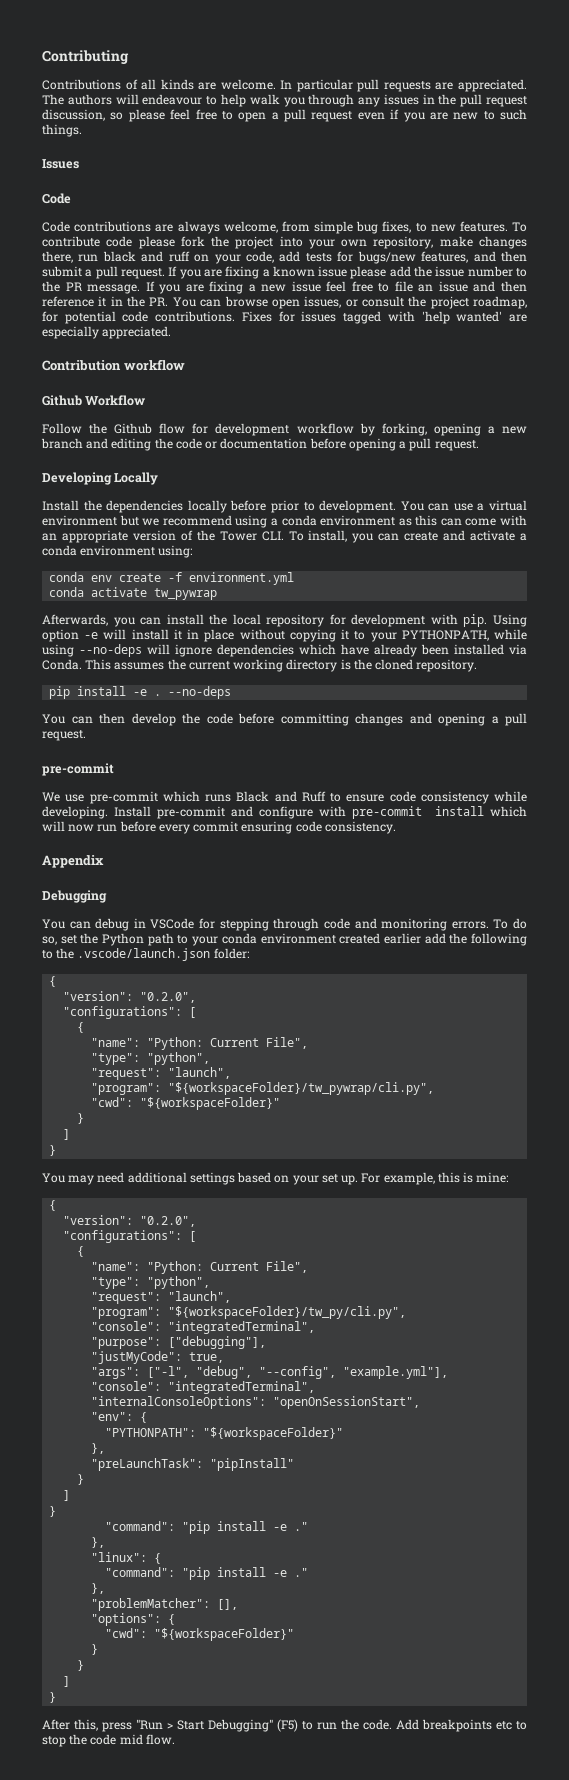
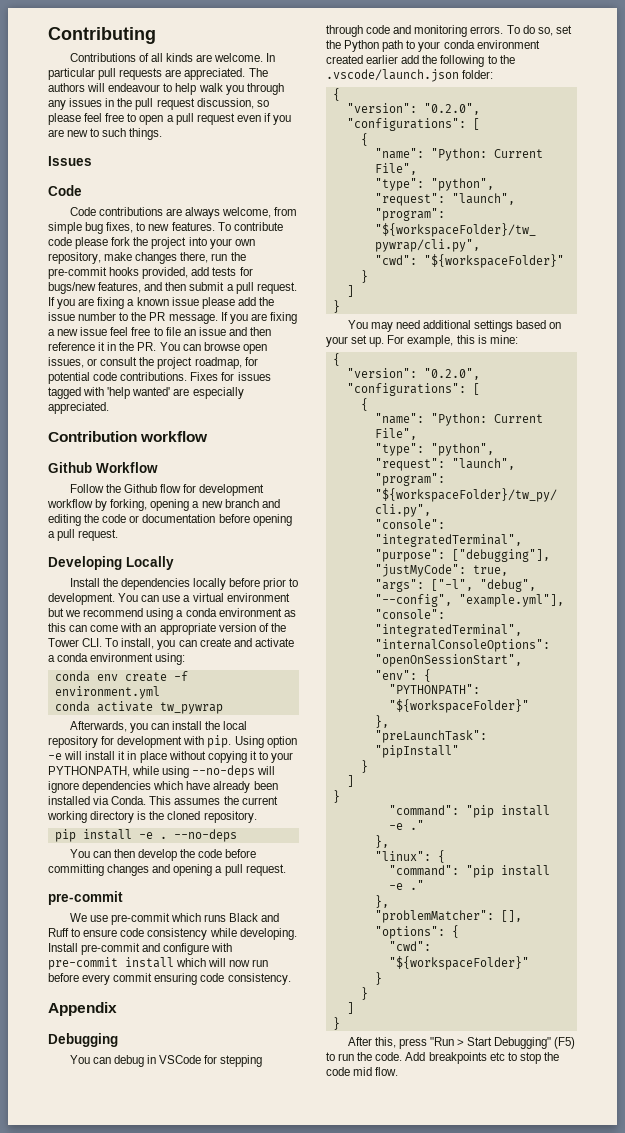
[102,251,274,264] black and ruff on your code, -> [230,252,246,261] [48,267,189,279] the pre-commit hooks provided,

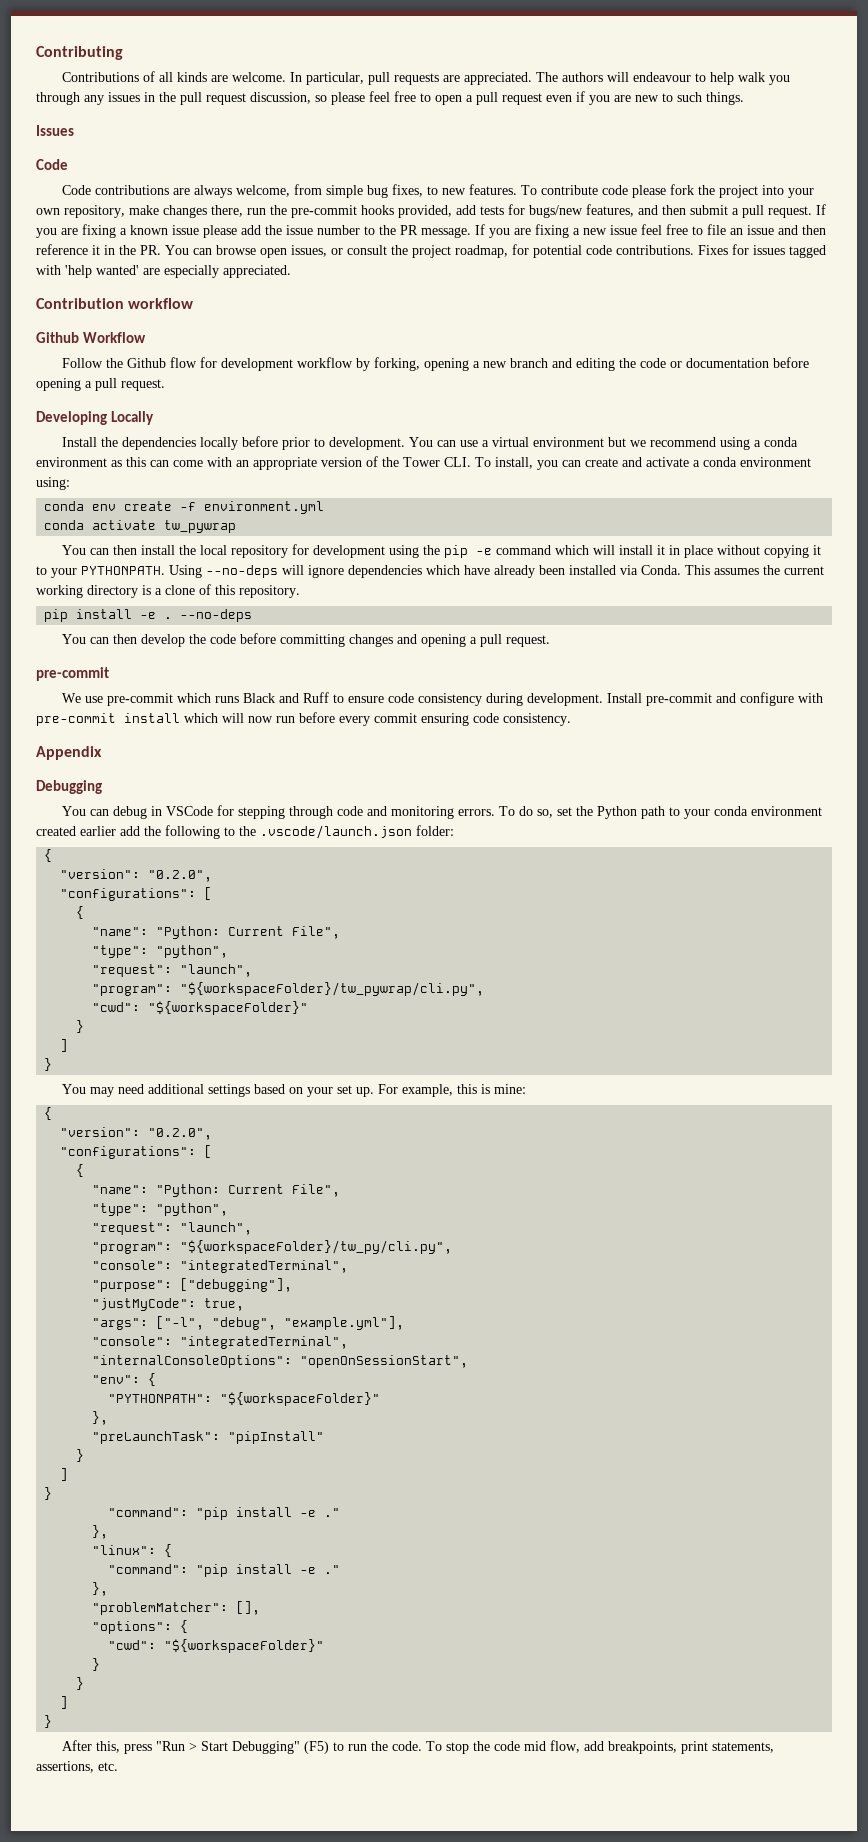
[48,68,95,80] particular -> [306,72,365,85] particular,
[69,721,169,733] Afterwards, you can -> [62,545,138,555] You can then
[183,735,297,748] [48,753,62,760] with pip. Using option -e -> [389,545,590,558] using the pip -e command which
[48,766,190,778] PYTHONPATH, while using -> [81,565,202,578] PYTHONPATH. Using
[149,811,201,820] the cloned -> [155,584,235,595] a clone of this
[209,928,297,940] while developing. -> [486,693,604,706] during development.
[374,594,452,607] "--config", -> (277, 1323) none
[405,1052,559,1064] [326,1067,399,1076] Add breakpoints etc to stop the code mid flow. -> [426,1740,775,1754] [36,1761,118,1773] To stop the code mid flow, add breakpoints, print statements, assertions, etc.

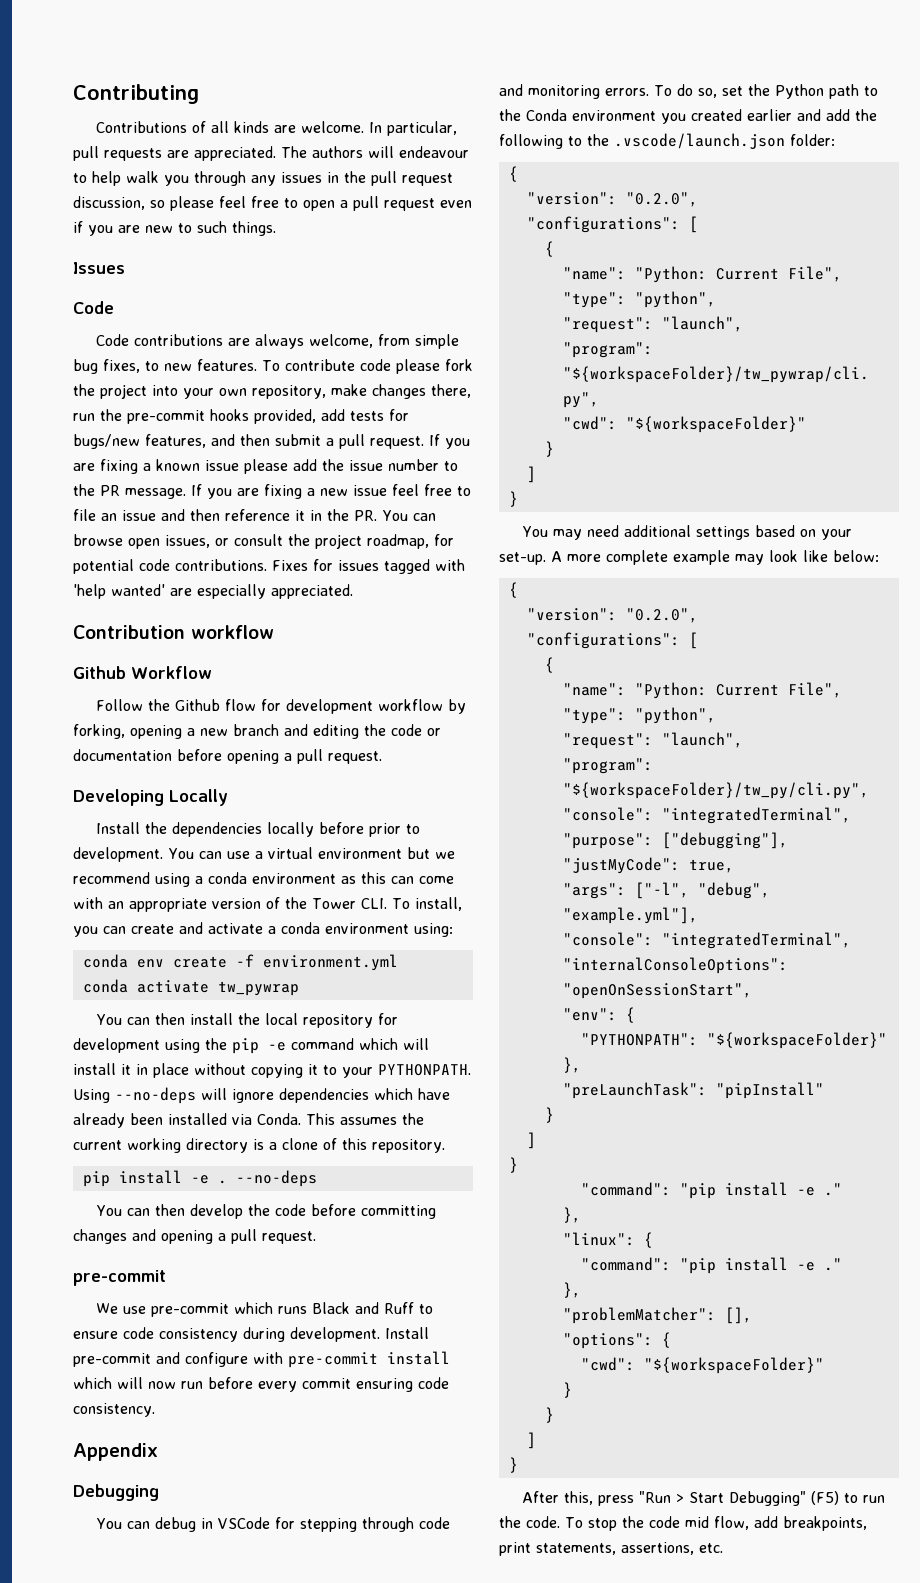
[684,806,823,819] your conda environment -> [499,109,686,124] the Conda environment you
(116, 831) none -> [797,109,821,121] and
[337,1084,527,1097] set up. For example, this is mine: -> [499,550,879,565] set-up. A more complete example may look like below:

